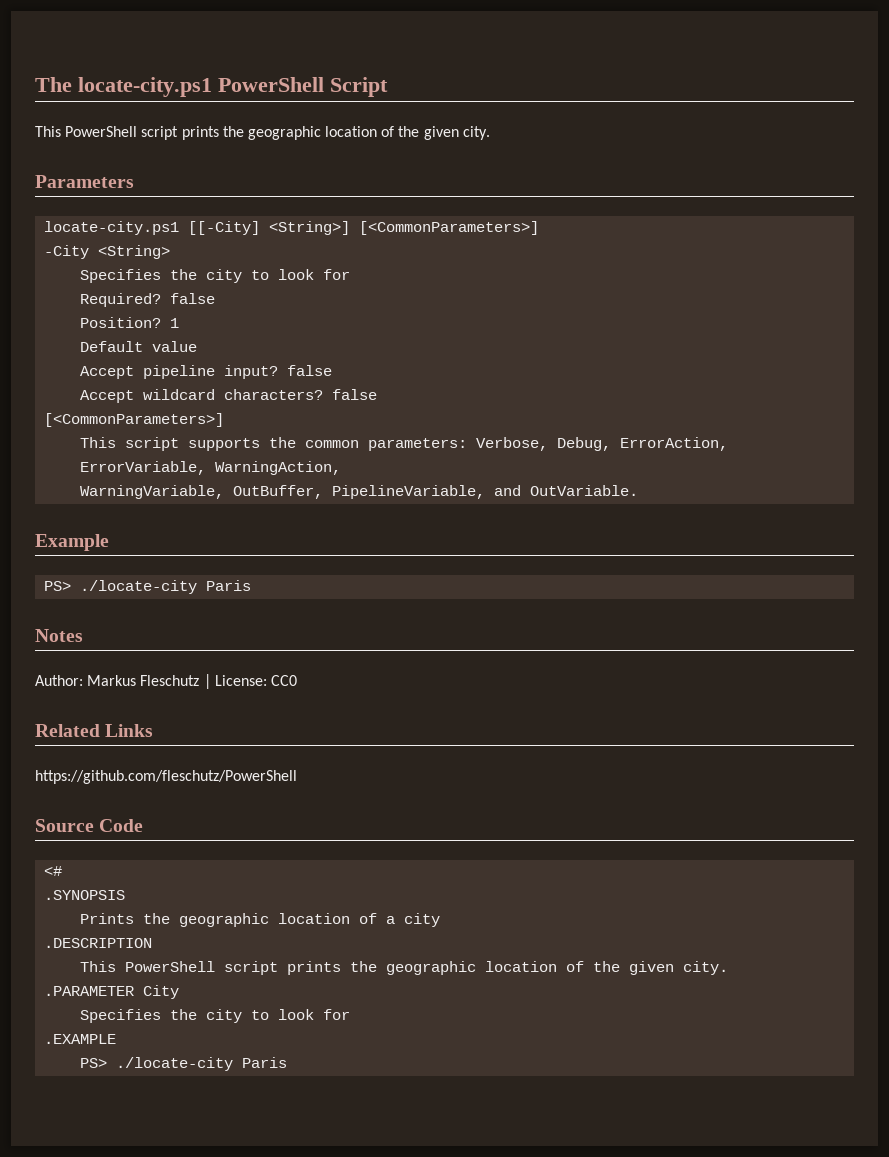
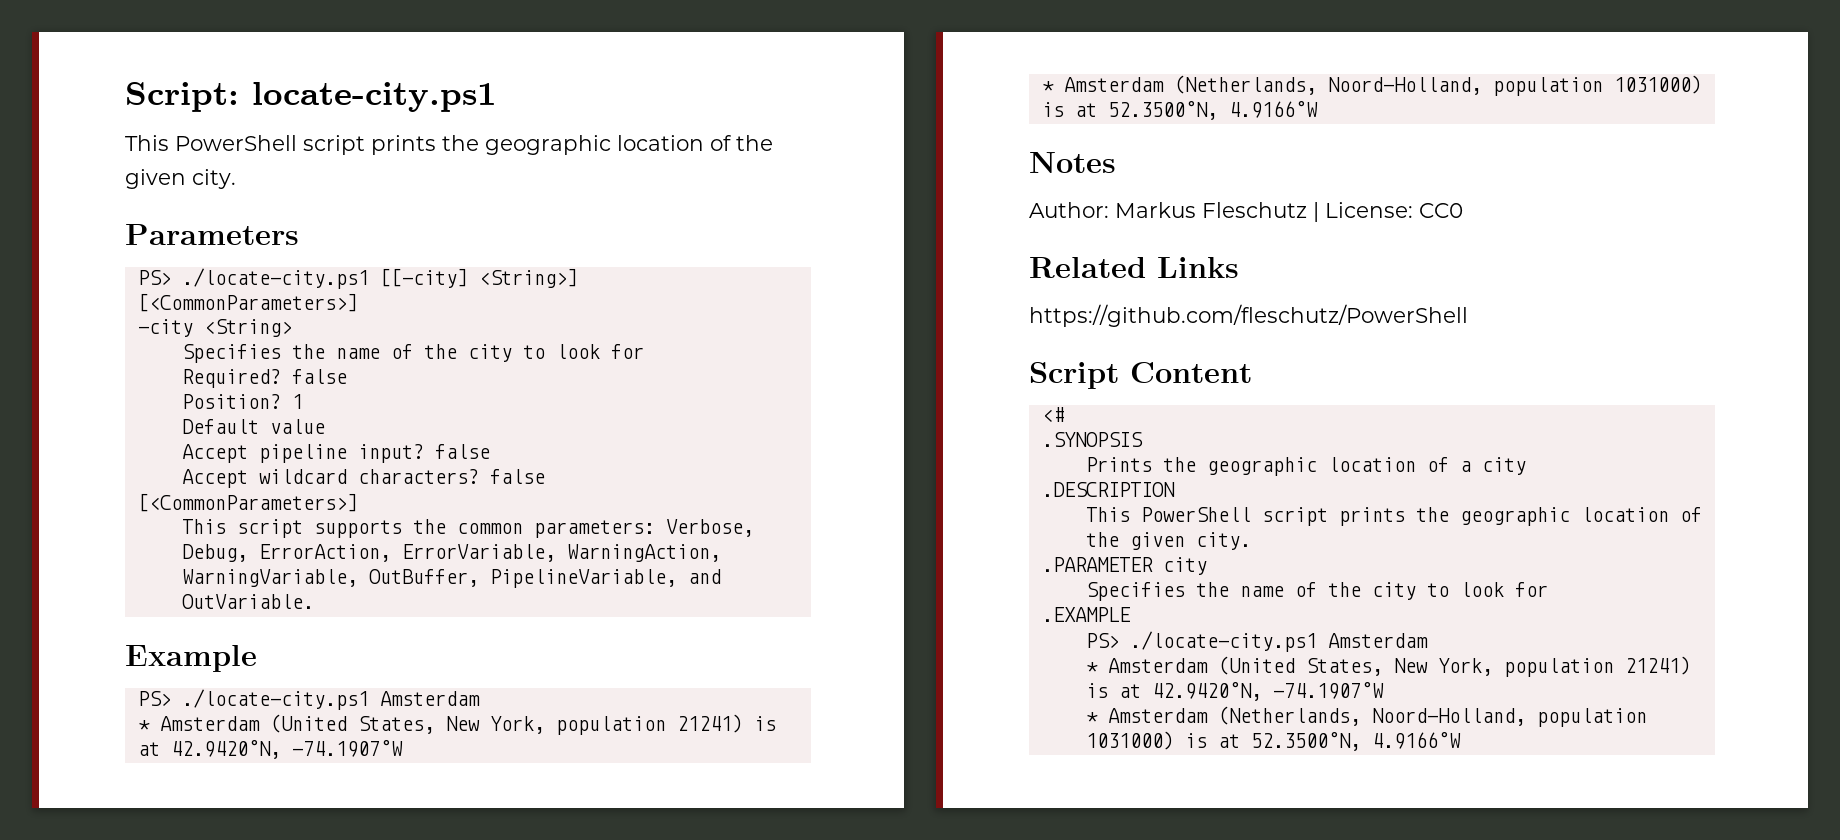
[35,77,388,97] The locate-city.ps1 PowerShell Script -> [125,82,497,112] Script: locate-city.ps1
[44,221,261,235] locate-city.ps1 [[-City] -> [137,268,468,289] PS> ./locate-city.ps1 [[-city]
[44,245,90,259] -City -> [137,319,193,337] -city
(198, 274) none -> [335,344,457,359] name of the
[80,580,252,594] ./locate-city Paris -> [181,689,480,710] [137,714,776,735] [137,739,403,759] [1041,75,1702,96] [1041,100,1318,120] ./locate-city.ps1 Amsterdam // * Amsterdam (United States, New York, population 21241) is at 42.9420°N, -74.1907°W // * Amsterdam (Netherlands, Noord-Holland, population 1031000) is at 52.3500°N, 4.9166°W
[35,819,144,832] Source Code -> [1029,362,1252,389] Script Content
[143,985,180,999] [80,1009,198,1023] City // Specifies the -> [1162,557,1207,575] [1085,582,1361,601] city // Specifies the name of the
[116,1057,288,1071] ./locate-city Paris -> [1129,631,1428,652] [1085,656,1691,677] [1085,681,1384,701] [1085,706,1647,727] [1085,731,1461,751] ./locate-city.ps1 Amsterdam // * Amsterdam (United States, New York, population 21241) is at 42.9420°N, -74.1907°W // * Amsterdam (Netherlands, Noord-Holland, population 1031000) is at 52.3500°N, 4.9166°W

